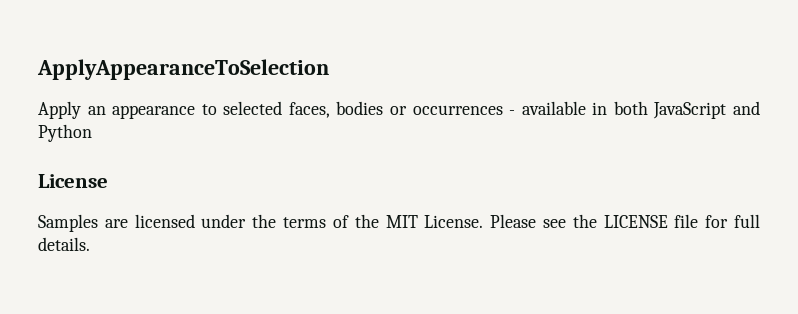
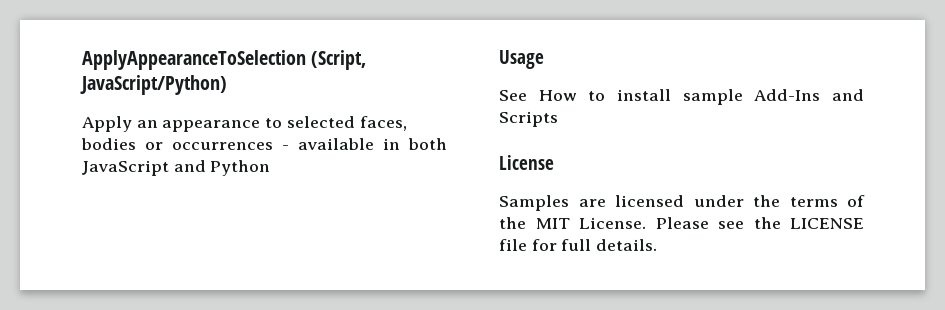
(329, 69) none -> [311,50,367,70] [80,75,227,95] (Script, JavaScript/Python)
(92, 133) none -> [499,50,544,69] [499,89,864,105] [499,111,558,127] // Usage // See How to install sample Add-Ins and Scripts

